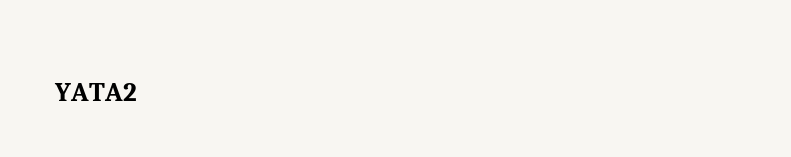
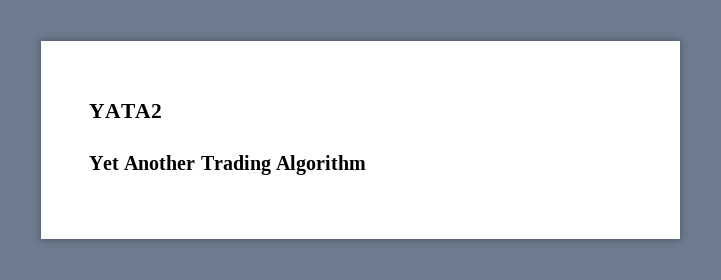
(137, 92) none -> [89,155,367,175] // Yet Another Trading Algorithm

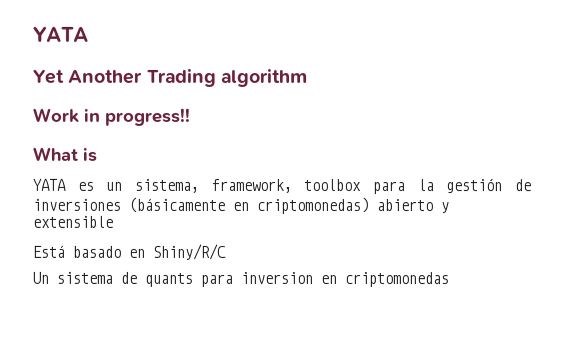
[89,104,162,118] YATA2 -> [33,26,89,42] YATA
[276,155,367,175] Algorithm -> [220,68,308,88] [33,107,191,126] [33,146,98,162] [32,178,531,195] [32,196,449,215] [32,215,113,228] [32,243,226,260] [32,271,449,288] algorithm // Work in progress!! // What is // YATA es un sistema, framework, toolbox para la gestión de inversiones (básicamente en criptomonedas) abierto y extensible // Está basado en Shiny/R/C // Un sistema de quants para inversion en criptomonedas

